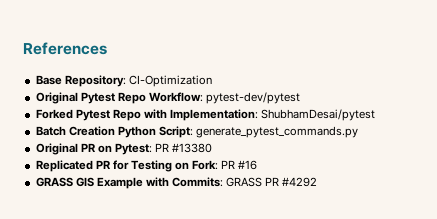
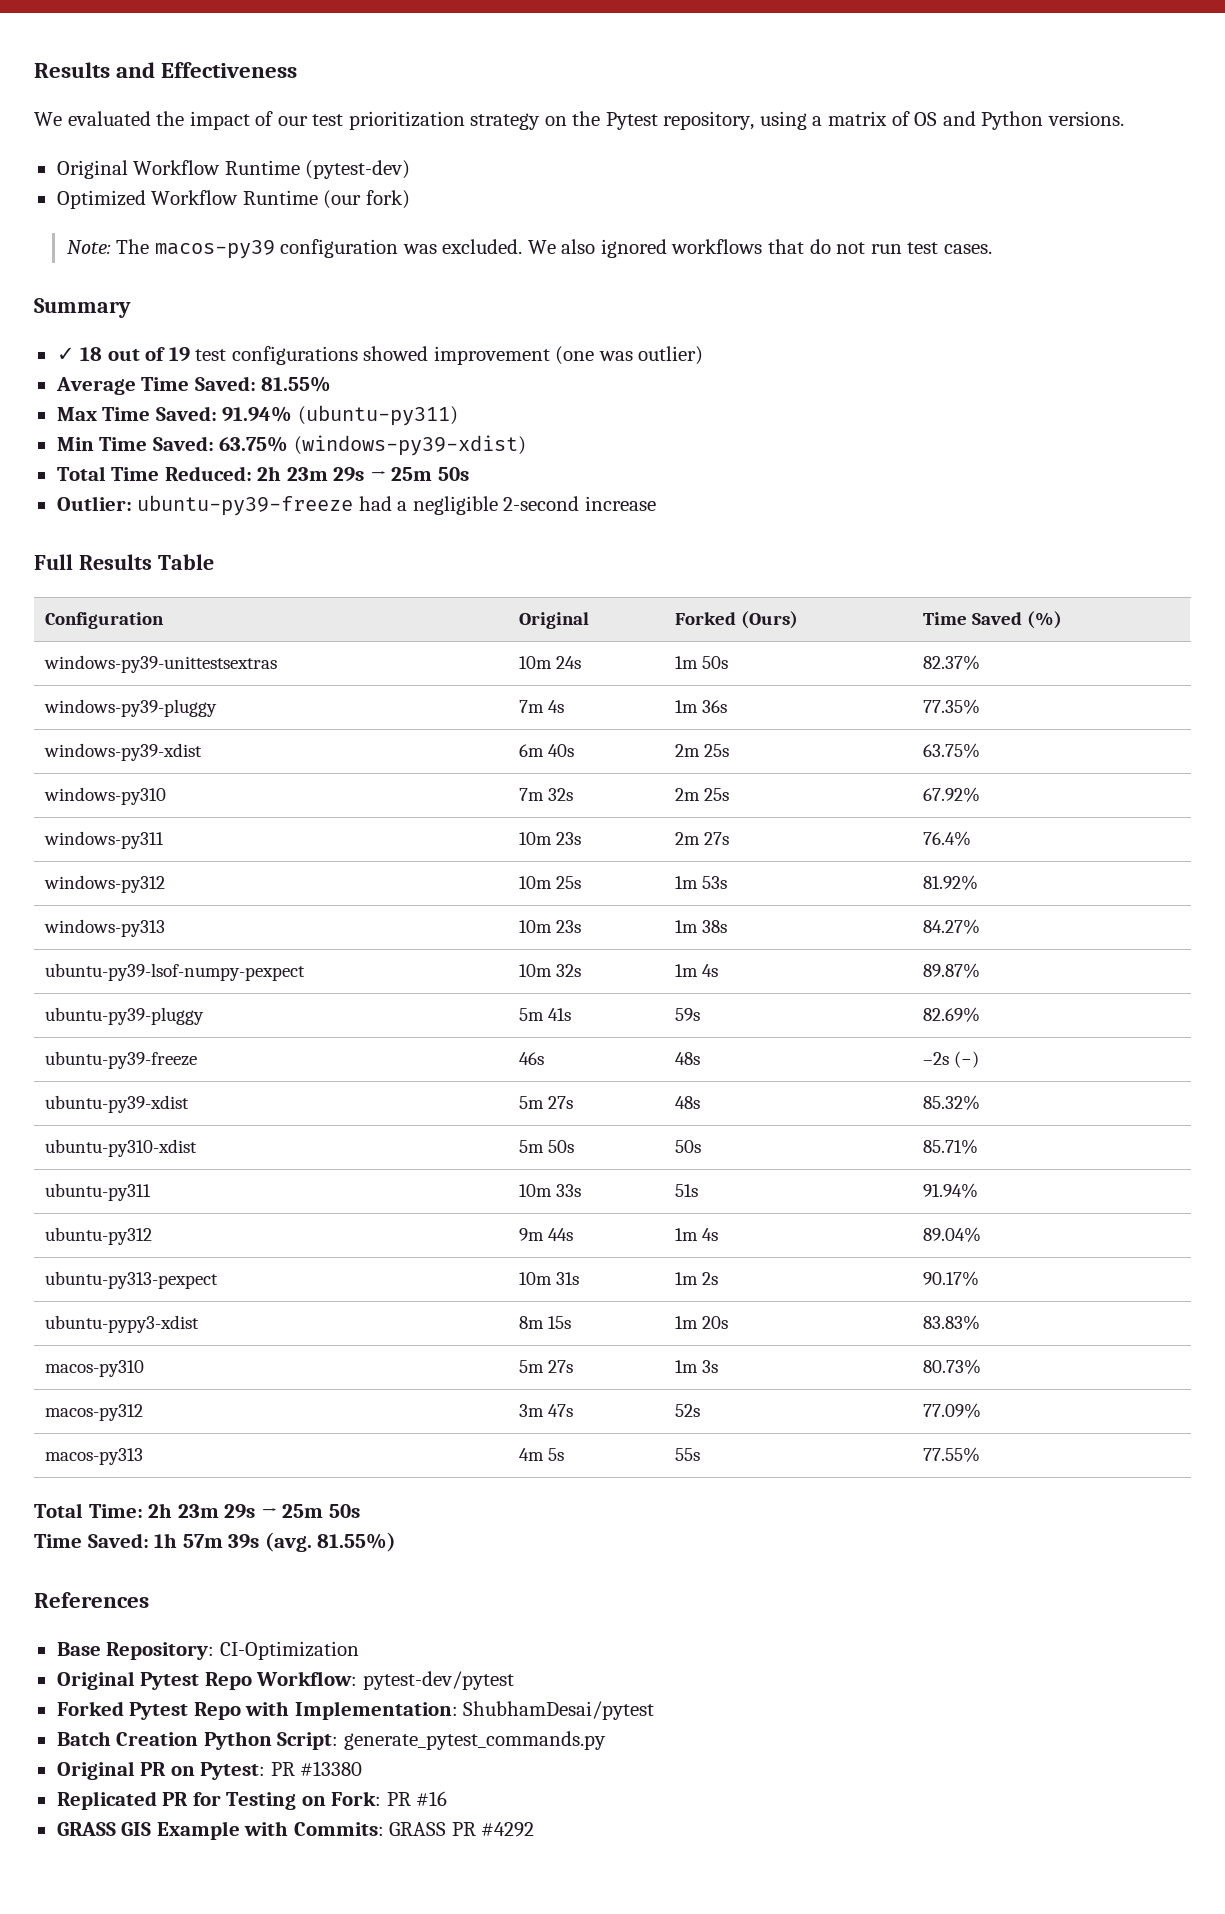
(23, 48) none -> [34,62,298,78] [34,111,1124,130] [56,160,411,179] [56,190,410,209] [66,239,992,259] [34,298,131,318] [56,346,704,365] [55,376,332,395] [56,405,458,426] [56,435,526,456] [56,466,469,482] [56,495,656,516] [34,554,214,570] [44,612,164,629] [518,612,589,629] [674,611,798,629] [922,611,1062,629] [43,655,277,673] [518,656,581,669] [674,656,728,669] [922,655,980,670] [43,699,217,717] [518,700,564,713] [674,700,727,713] [922,699,980,714] [43,743,202,761] [518,744,574,757] [674,744,729,757] [922,743,980,758] [43,787,166,805] [518,788,573,801] [674,788,729,801] [922,787,980,802] [43,831,164,849] [518,832,581,845] [674,832,729,845] [922,831,971,846] [43,875,165,893] [518,876,581,889] [674,876,727,889] [922,875,978,890] [43,919,165,937] [518,920,581,933] [674,920,727,933] [922,919,980,934] [44,963,305,981] [518,964,581,977] [674,964,718,977] [922,963,980,978] [44,1007,204,1025] [518,1008,571,1021] [674,1008,700,1021] [922,1007,980,1022] [44,1051,197,1069] [518,1052,544,1065] [674,1052,700,1065] [922,1051,979,1068] [44,1095,189,1113] [518,1096,573,1109] [674,1096,700,1109] [922,1095,980,1110] [44,1139,197,1157] [518,1140,574,1153] [674,1140,701,1153] [922,1139,978,1154] [44,1183,151,1201] [518,1184,581,1197] [674,1184,698,1197] [922,1183,978,1198] [44,1227,152,1245] [518,1228,573,1241] [674,1228,718,1241] [922,1227,981,1242] [44,1271,218,1289] [518,1272,579,1285] [674,1272,718,1285] [922,1271,979,1286] [44,1315,199,1333] [518,1316,571,1329] [674,1316,728,1329] [922,1315,980,1330] [44,1360,144,1377] [518,1360,573,1373] [674,1360,718,1373] [922,1359,981,1374] [44,1404,143,1421] [518,1404,573,1417] [674,1404,700,1417] [922,1403,981,1418] [44,1448,143,1465] [518,1448,564,1461] [674,1448,700,1461] [922,1447,980,1462] [34,1503,360,1519] [34,1532,397,1552] Results and Effectiveness // We evaluated the impact of our test prioritization strategy on the Pytest repository, using a matrix of OS and Python versions. // Original Workflow Runtime (pytest-dev) // Optimized Workflow Runtime (our fork) // Note: The macos-py39 configuration was excluded. We also ignored workflows that do not run test cases. // Summary // ✓ 18 out of 19 test configurations showed improvement (one was outlier) // Average Time Saved: 81.55% // Max Time Saved: 91.94% (ubuntu-py311) // Min Time Saved: 63.75% (windows-py39-xdist) // Total Time Reduced: 2h 23m 29s → 25m 50s // Outlier: ubuntu-py39-freeze had a negligible 2-second increase // Full Results Table // Configuration | Original | Forked (Ours) | Time Saved (%) // windows-py39-unittestsextras | 10m 24s | 1m 50s | 82.37% // windows-py39-pluggy | 7m 4s | 1m 36s | 77.35% // windows-py39-xdist | 6m 40s | 2m 25s | 63.75% // windows-py310 | 7m 32s | 2m 25s | 67.92% // windows-py311 | 10m 23s | 2m 27s | 76.4% // windows-py312 | 10m 25s | 1m 53s | 81.92% // windows-py313 | 10m 23s | 1m 38s | 84.27% // ubuntu-py39-lsof-numpy-pexpect | 10m 32s | 1m 4s | 89.87% // ubuntu-py39-pluggy | 5m 41s | 59s | 82.69% // ubuntu-py39-freeze | 46s | 48s | –2s (−) // ubuntu-py39-xdist | 5m 27s | 48s | 85.32% // ubuntu-py310-xdist | 5m 50s | 50s | 85.71% // ubuntu-py311 | 10m 33s | 51s | 91.94% // ubuntu-py312 | 9m 44s | 1m 4s | 89.04% // ubuntu-py313-pexpect | 10m 31s | 1m 2s | 90.17% // ubuntu-pypy3-xdist | 8m 15s | 1m 20s | 83.83% // macos-py310 | 5m 27s | 1m 3s | 80.73% // macos-py312 | 3m 47s | 52s | 77.09% // macos-py313 | 4m 5s | 55s | 77.55% // Total Time: 2h 23m 29s → 25m 50s // Time Saved: 1h 57m 39s (avg. 81.55%) //

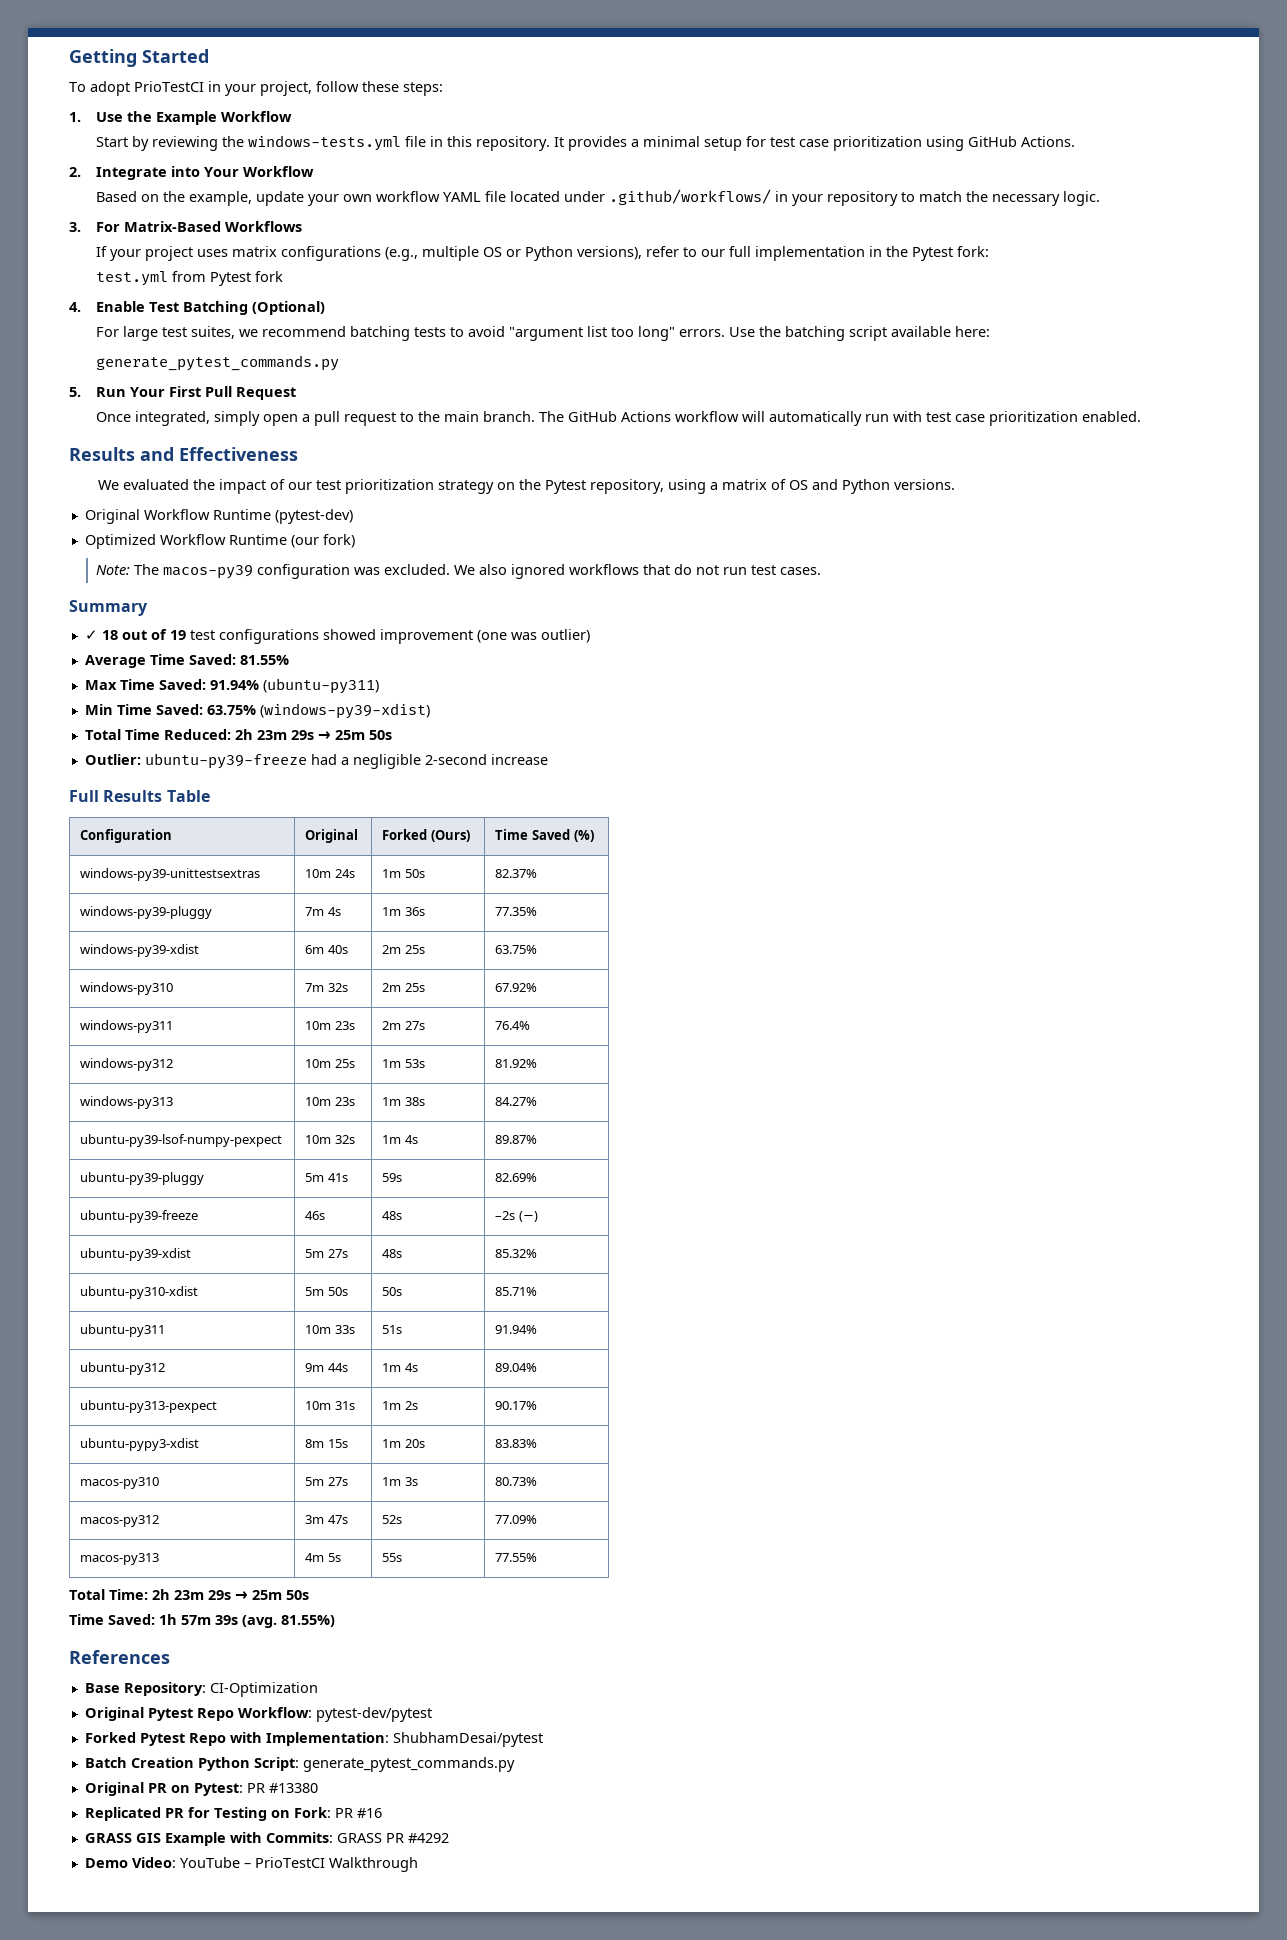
(34, 70) none -> [69,49,209,67] [69,81,443,96] [69,111,292,125] [95,135,1075,151] [69,166,314,180] [95,189,1100,206] [69,221,302,232] [95,246,989,261] [95,271,283,286] [69,301,325,315] [95,326,990,341] [95,355,339,371] [69,386,296,400] [95,411,1141,426] Getting Started // To adopt PrioTestCI in your project, follow these steps: // 1. Use the Example Workflow // Start by reviewing the windows-tests.yml file in this repository. It provides a minimal setup for test case prioritization using GitHub Actions. // 2. Integrate into Your Workflow // Based on the example, update your own workflow YAML file located under .github/workflows/ in your repository to match the necessary logic. // 3. For Matrix-Based Workflows // If your project uses matrix configurations (e.g., multiple OS or Python versions), refer to our full implementation in the Pytest fork: // test.yml from Pytest fork // 4. Enable Test Batching (Optional) // For large test suites, we recommend batching tests to avoid "argument list too long" errors. Use the batching script available here: // generate_pytest_commands.py // 5. Run Your First Pull Request // Once integrated, simply open a pull request to the main branch. The GitHub Actions workflow will automatically run with test case prioritization enabled. //
(535, 1829) none -> [84,1857,418,1872] // Demo Video: YouTube – PrioTestCI Walkthrough

